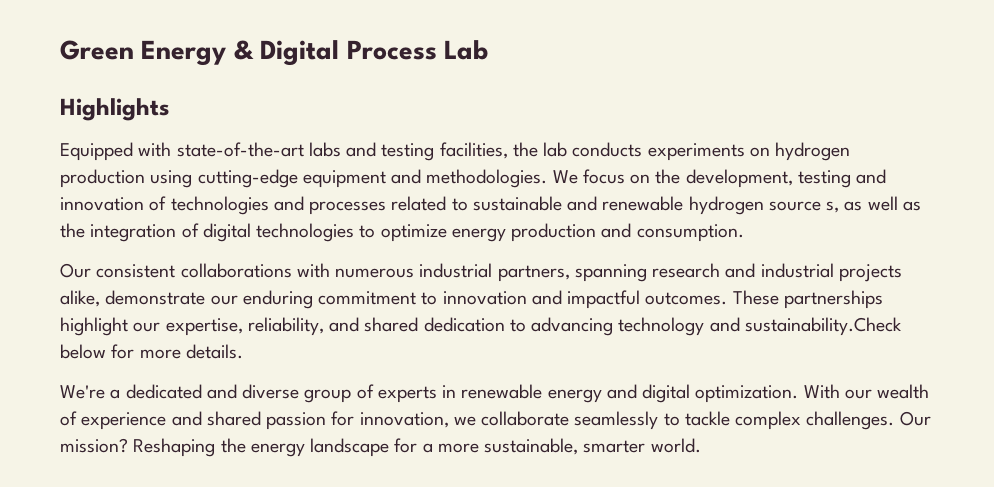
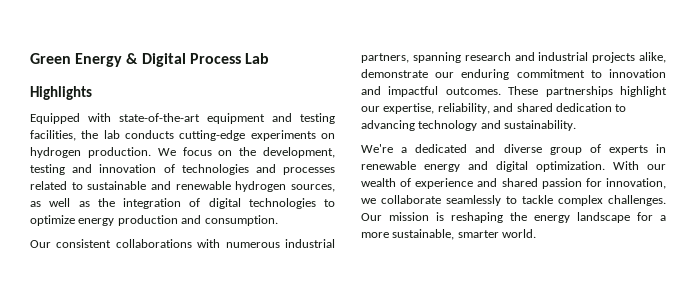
[308,142,341,157] labs -> [207,113,265,124] equipment
(643, 149) none -> [179,130,246,141] cutting-edge
[60,169,548,188] production using cutting-edge equipment and methodologies. -> [87,147,151,158] production.
[768,201,840,213] source s, -> [291,184,335,192] sources,
[744,317,902,336] [60,344,243,359] sustainability.Check below for more details. -> [504,120,577,131] sustainability.
[60,438,216,457] mission? Reshaping -> [389,212,503,223] mission is reshaping

